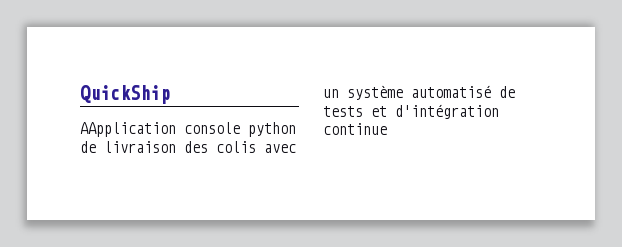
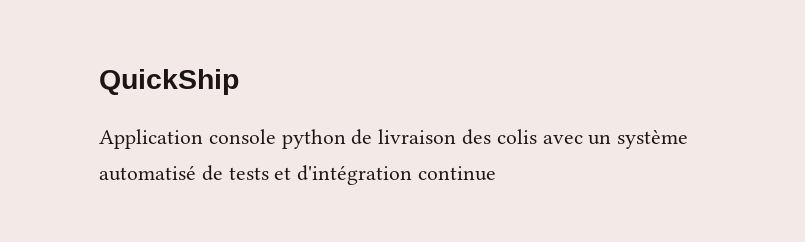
[80,122,176,137] AApplication -> [99,129,203,149] Application

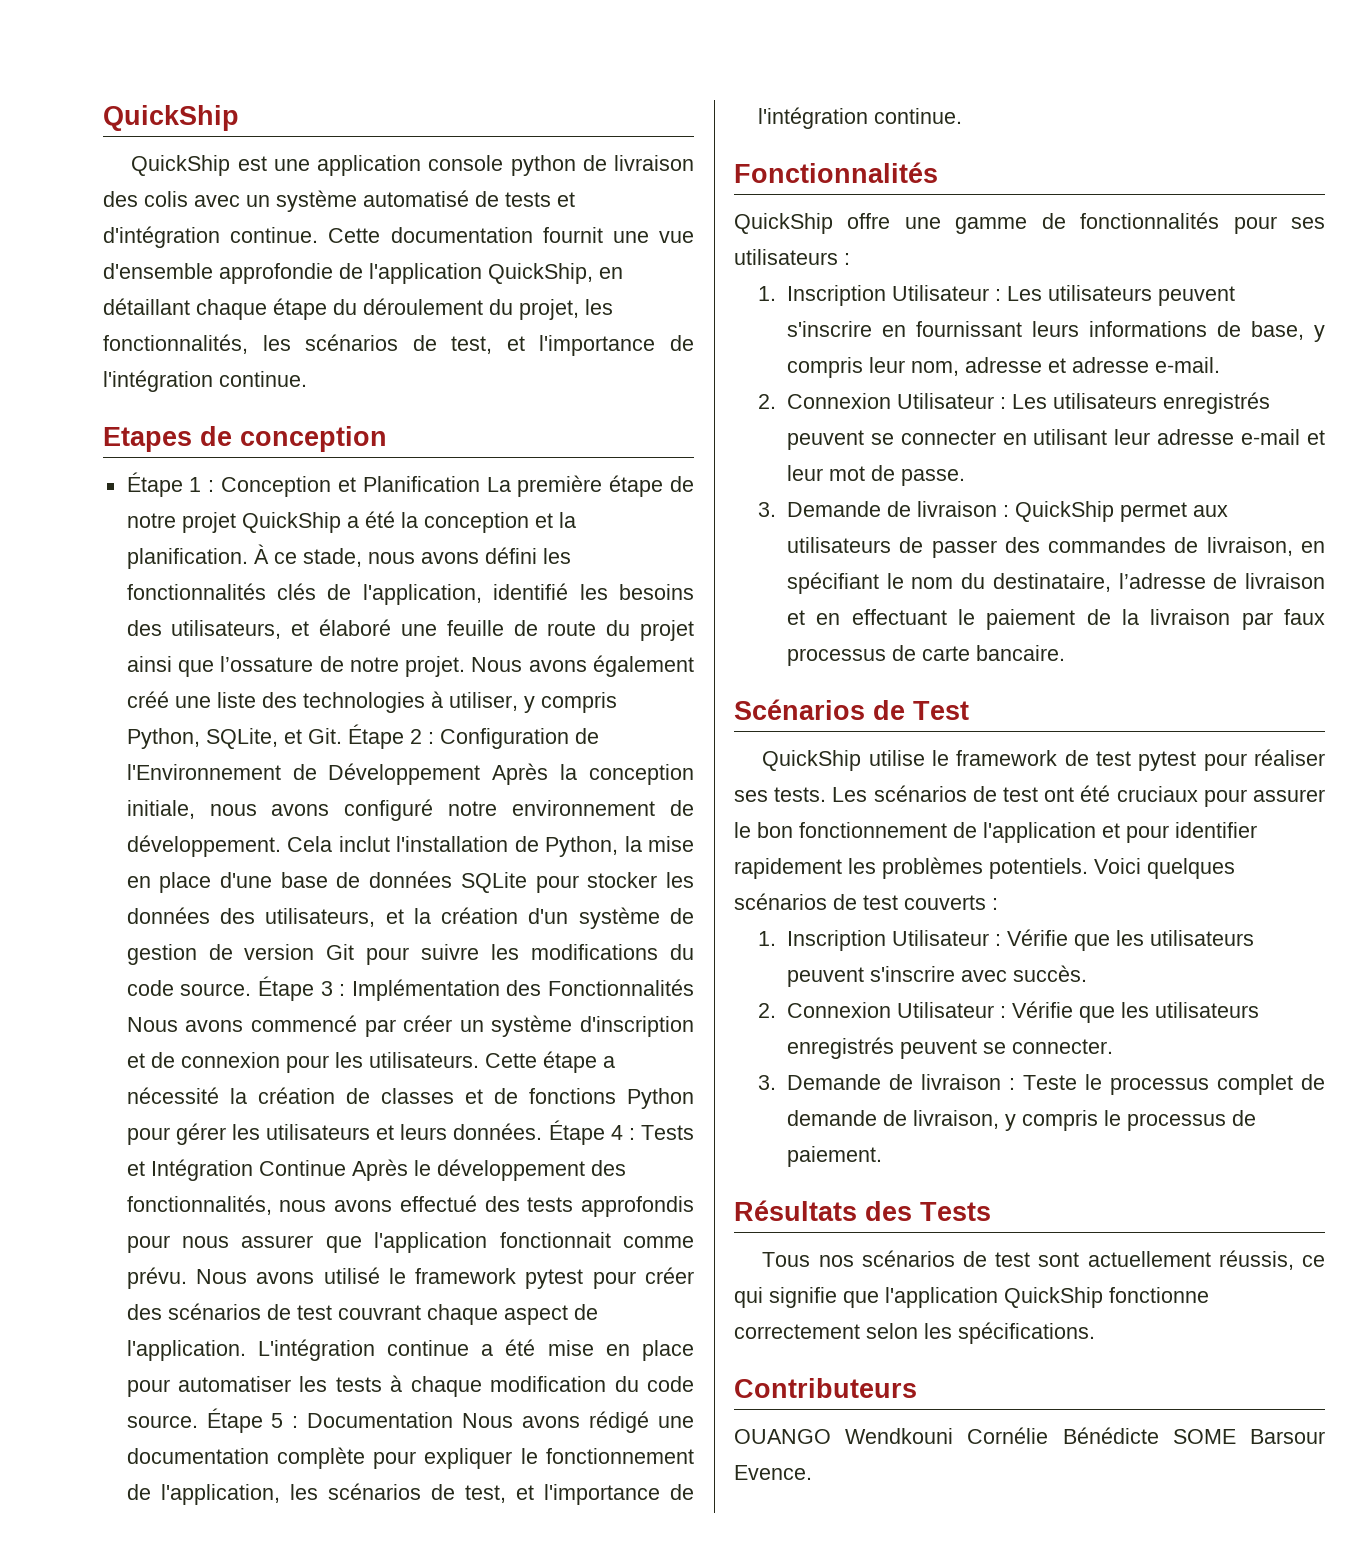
[99,129,203,149] Application -> [131,155,422,176] QuickShip est une application
[418,166,497,181] continue -> [230,227,695,243] [103,263,623,284] [103,298,613,320] [103,334,694,356] [103,370,307,392] [103,426,387,452] [126,472,695,497] [126,511,576,533] [126,544,571,569] [126,583,694,605] [126,619,695,641] [126,655,694,677] [126,691,617,713] [126,724,599,749] [126,763,694,785] [126,799,694,821] [126,835,694,857] [126,871,694,893] [126,907,694,929] [126,944,694,965] [126,976,694,1001] [126,1015,694,1037] [126,1051,615,1073] [126,1087,694,1109] [126,1120,694,1145] [126,1159,626,1181] [126,1195,695,1217] [126,1232,694,1253] [126,1267,694,1289] [126,1303,598,1325] [126,1339,694,1361] [126,1375,694,1397] [126,1408,694,1433] [126,1447,694,1469] [126,1483,694,1505] [757,107,962,129] [734,162,938,183] [734,212,1325,234] [734,249,850,265] [758,285,1235,306] [786,321,1325,342] [786,357,1220,378] [758,392,1270,414] [786,429,1325,450] [786,465,965,486] [758,501,1228,522] [786,537,1325,558] [786,572,1325,594] [786,609,1325,630] [786,645,1065,666] [734,699,969,720] [762,749,1325,771] [734,785,1325,807] [734,822,1257,843] [734,857,1235,879] [734,893,998,910] [758,929,1254,951] [786,965,1087,987] [758,1001,1259,1023] [786,1037,1113,1059] [758,1074,1325,1095] [786,1110,1256,1131] [786,1146,882,1167] [734,1200,991,1221] [762,1250,1325,1270] [734,1287,1209,1308] [734,1322,1095,1344] [734,1378,917,1398] [734,1427,1325,1444] [734,1465,812,1480] continue. Cette documentation fournit une vue d'ensemble approfondie de l'application QuickShip, en détaillant chaque étape du déroulement du projet, les fonctionnalités, les scénarios de test, et l'importance de l'intégration continue. // Etapes de conception // Étape 1 : Conception et Planification La première étape de notre projet QuickShip a été la conception et la planification. À ce stade, nous avons défini les fonctionnalités clés de l'application, identifié les besoins des utilisateurs, et élaboré une feuille de route du projet ainsi que l’ossature de notre projet. Nous avons également créé une liste des technologies à utiliser, y compris Python, SQLite, et Git. Étape 2 : Configuration de l'Environnement de Développement Après la conception initiale, nous avons configuré notre environnement de développement. Cela inclut l'installation de Python, la mise en place d'une base de données SQLite pour stocker les données des utilisateurs, et la création d'un système de gestion de version Git pour suivre les modifications du code source. Étape 3 : Implémentation des Fonctionnalités Nous avons commencé par créer un système d'inscription et de connexion pour les utilisateurs. Cette étape a nécessité la création de classes et de fonctions Python pour gérer les utilisateurs et leurs données. Étape 4 : Tests et Intégration Continue Après le développement des fonctionnalités, nous avons effectué des tests approfondis pour nous assurer que l'application fonctionnait comme prévu. Nous avons utilisé le framework pytest pour créer des scénarios de test couvrant chaque aspect de l'application. L'intégration continue a été mise en place pour automatiser les tests à chaque modification du code source. Étape 5 : Documentation Nous avons rédigé une documentation complète pour expliquer le fonctionnement de l'application, les scénarios de test, et l'importance de l'intégration continue. // Fonctionnalités // QuickShip offre une gamme de fonctionnalités pour ses utilisateurs : // 1. Inscription Utilisateur : Les utilisateurs peuvent s'inscrire en fournissant leurs informations de base, y compris leur nom, adresse et adresse e-mail. // 2. Connexion Utilisateur : Les utilisateurs enregistrés peuvent se connecter en utilisant leur adresse e-mail et leur mot de passe. // 3. Demande de livraison : QuickShip permet aux utilisateurs de passer des commandes de livraison, en spécifiant le nom du destinataire, l’adresse de livraison et en effectuant le paiement de la livraison par faux processus de carte bancaire. // Scénarios de Test // QuickShip utilise le framework de test pytest pour réaliser ses tests. Les scénarios de test ont été cruciaux pour assurer le bon fonctionnement de l'application et pour identifier rapidement les problèmes potentiels. Voici quelques scénarios de test couverts : // 1. Inscription Utilisateur : Vérifie que les utilisateurs peuvent s'inscrire avec succès. // 2. Connexion Utilisateur : Vérifie que les utilisateurs enregistrés peuvent se connecter. // 3. Demande de livraison : Teste le processus complet de demande de livraison, y compris le processus de paiement. // Résultats des Tests // Tous nos scénarios de test sont actuellement réussis, ce qui signifie que l'application QuickShip fonctionne correctement selon les spécifications. // Contributeurs // OUANGO Wendkouni Cornélie Bénédicte SOME Barsour Evence.

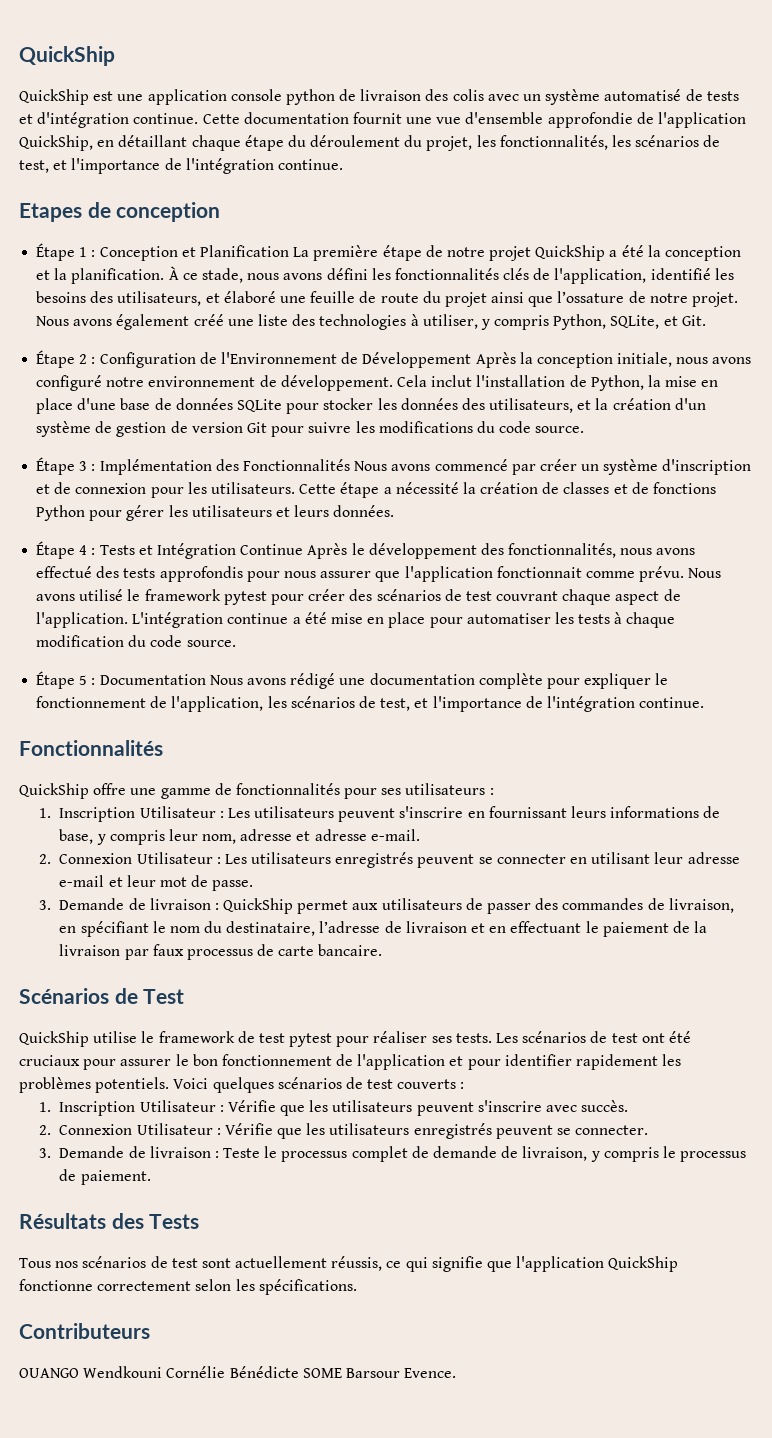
(342, 736) none -> (706, 320) //
(252, 989) none -> (585, 429) //
(543, 1131) none -> (395, 511) //
(198, 1421) none -> (236, 643) //

